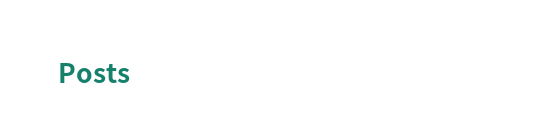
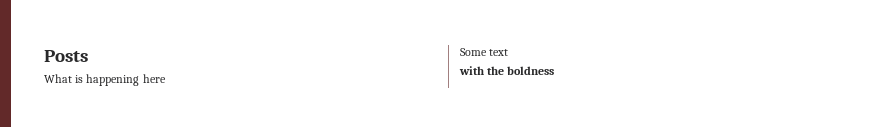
(130, 73) none -> [44,74,166,86] [460,48,509,56] [459,66,555,75] // What is happening here // Some text // with the boldness

